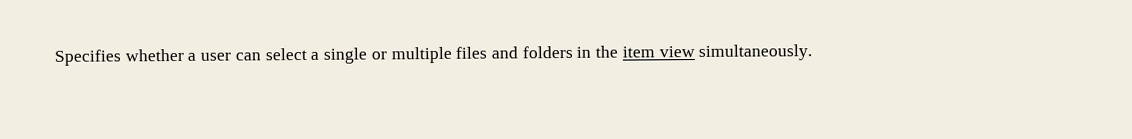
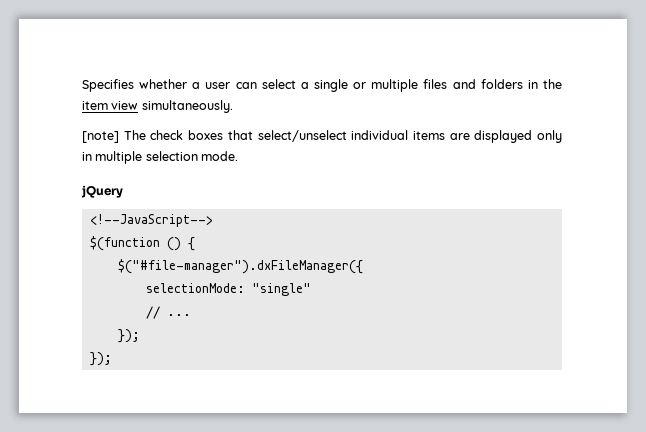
(813, 52) none -> [82,130,562,143] [82,151,239,164] [82,185,123,198] [89,214,213,227] [89,236,195,251] [117,259,363,274] [145,283,311,296] [145,306,191,319] [117,329,140,343] [89,352,112,366] // [note] The check boxes that select/unselect individual items are displayed only in multiple selection mode. // jQuery // <!--JavaScript--> // $(function () { // $("#file-manager").dxFileManager({ // selectionMode: "single" // // ... // }); // });

